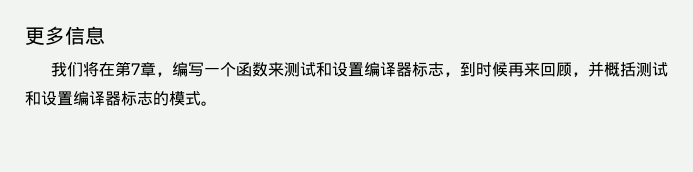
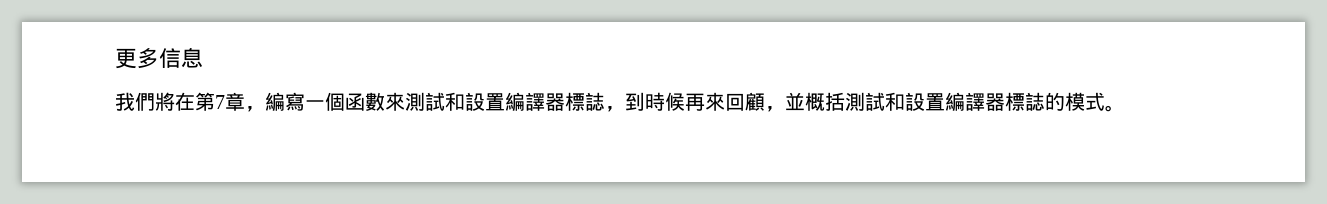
[66,61,99,77] 们将 -> [135,92,175,111] 們將
[171,61,668,77] [25,91,153,106] 编写一个函数来测试和设置编译器标志，到时候再来回顾，并概括测试和设置编译器标志 -> [265,92,1045,112] 編寫一個函數來測試和設置編譯器標誌，到時候再來回顧，並概括測試和設置編譯器標誌

